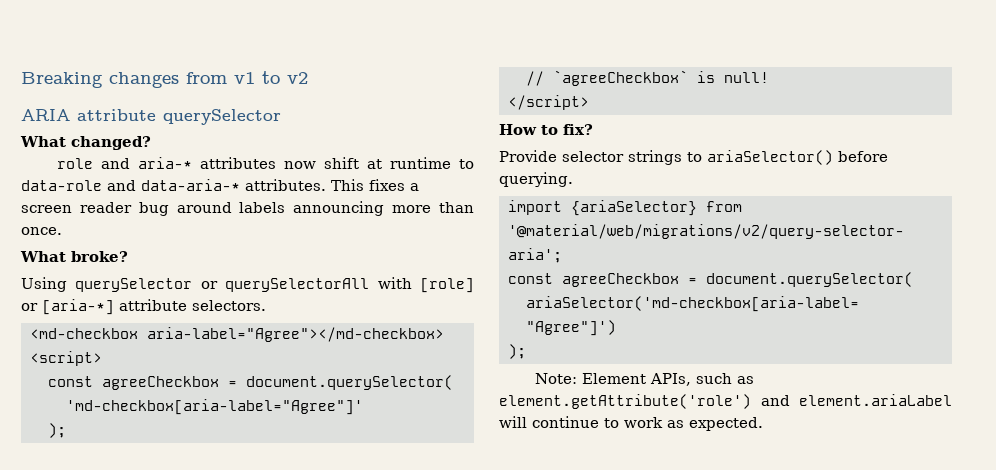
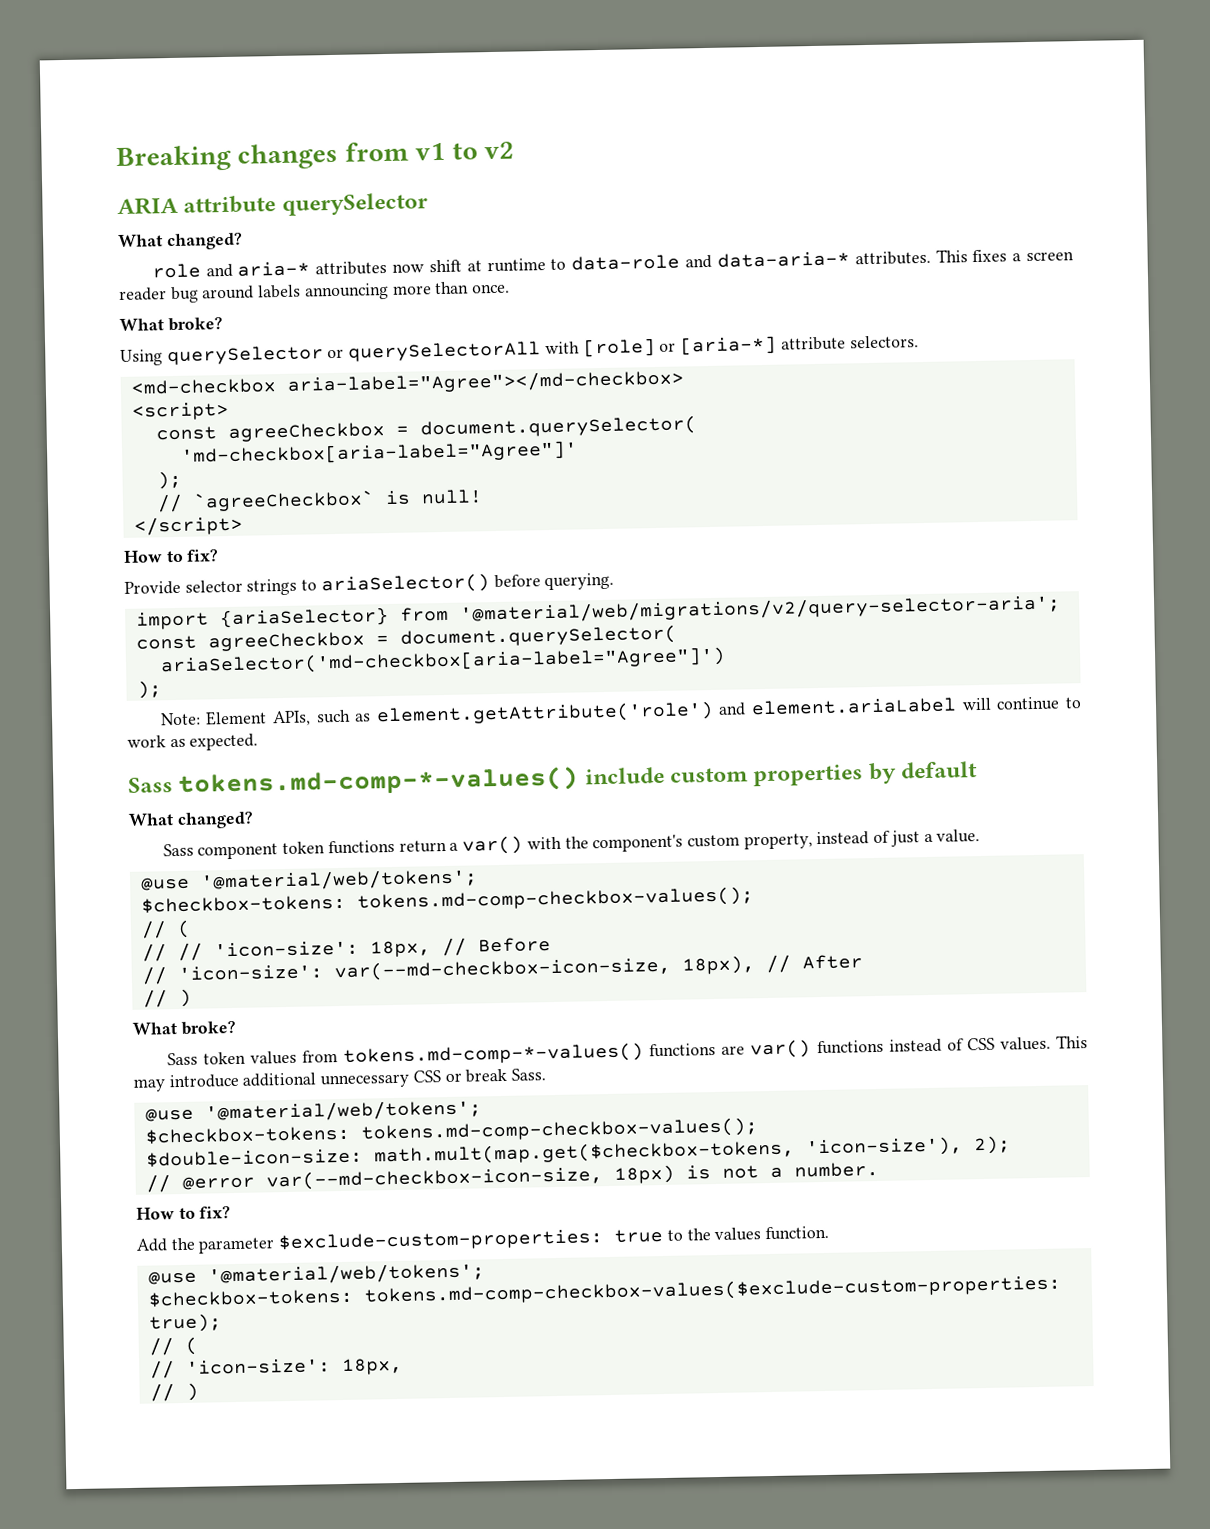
(763, 424) none -> [128,761,979,797] [128,811,254,830] [162,829,981,860] [140,868,478,892] [140,886,754,914] [140,919,191,939] [141,937,551,962] [141,954,863,985] [142,988,192,1008] [132,1020,236,1035] [166,1035,1089,1066] [133,1068,547,1092] [144,1099,482,1123] [144,1117,758,1145] [145,1135,1011,1168] [145,1161,879,1193] [136,1206,232,1220] [136,1225,830,1254] [147,1262,485,1286] [147,1274,1061,1308] [148,1313,222,1333] [148,1336,198,1356] [149,1357,403,1379] [149,1382,199,1402] // Sass tokens.md-comp-*-values() include custom properties by default // What changed? // Sass component token functions return a var() with the component's custom property, instead of just a value. // @use '@material/web/tokens'; // $checkbox-tokens: tokens.md-comp-checkbox-values(); // // ( // // // 'icon-size': 18px, // Before // // 'icon-size': var(--md-checkbox-icon-size, 18px), // After // // ) // What broke? // Sass token values from tokens.md-comp-*-values() functions are var() functions instead of CSS values. This may introduce additional unnecessary CSS or break Sass. // @use '@material/web/tokens'; // $checkbox-tokens: tokens.md-comp-checkbox-values(); // $double-icon-size: math.mult(map.get($checkbox-tokens, 'icon-size'), 2); // // @error var(--md-checkbox-icon-size, 18px) is not a number. // How to fix? // Add the parameter $exclude-custom-properties: true to the values function. // @use '@material/web/tokens'; // $checkbox-tokens: tokens.md-comp-checkbox-values($exclude-custom-properties: true); // // ( // // 'icon-size': 18px, // // )

